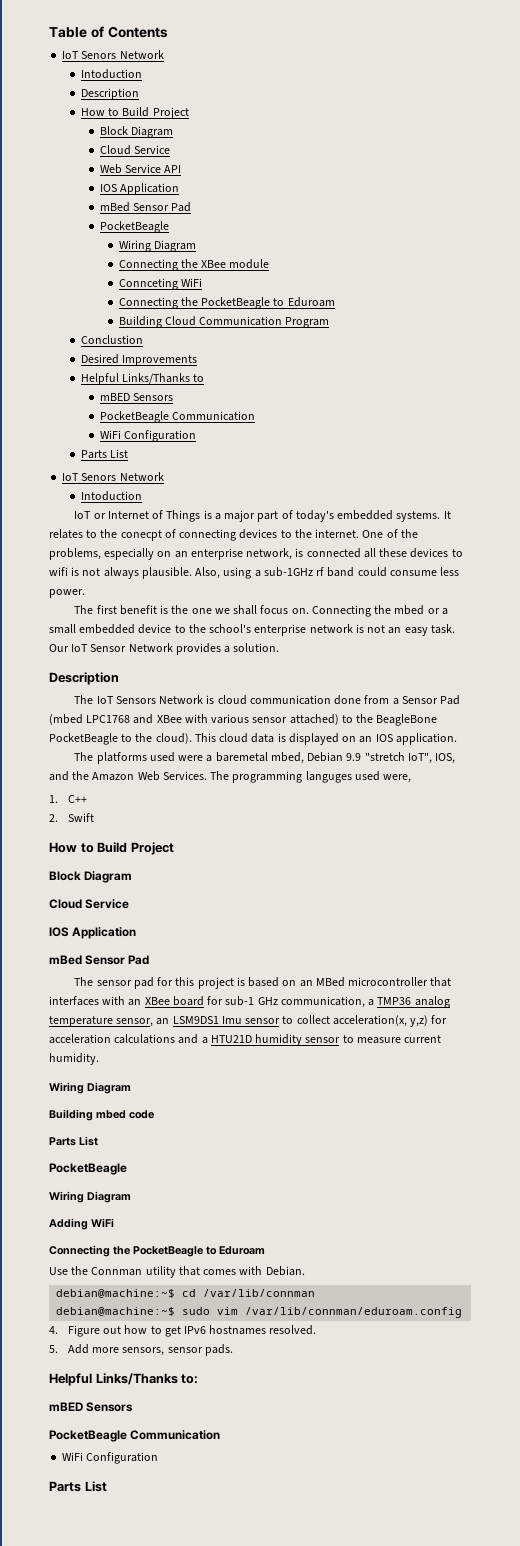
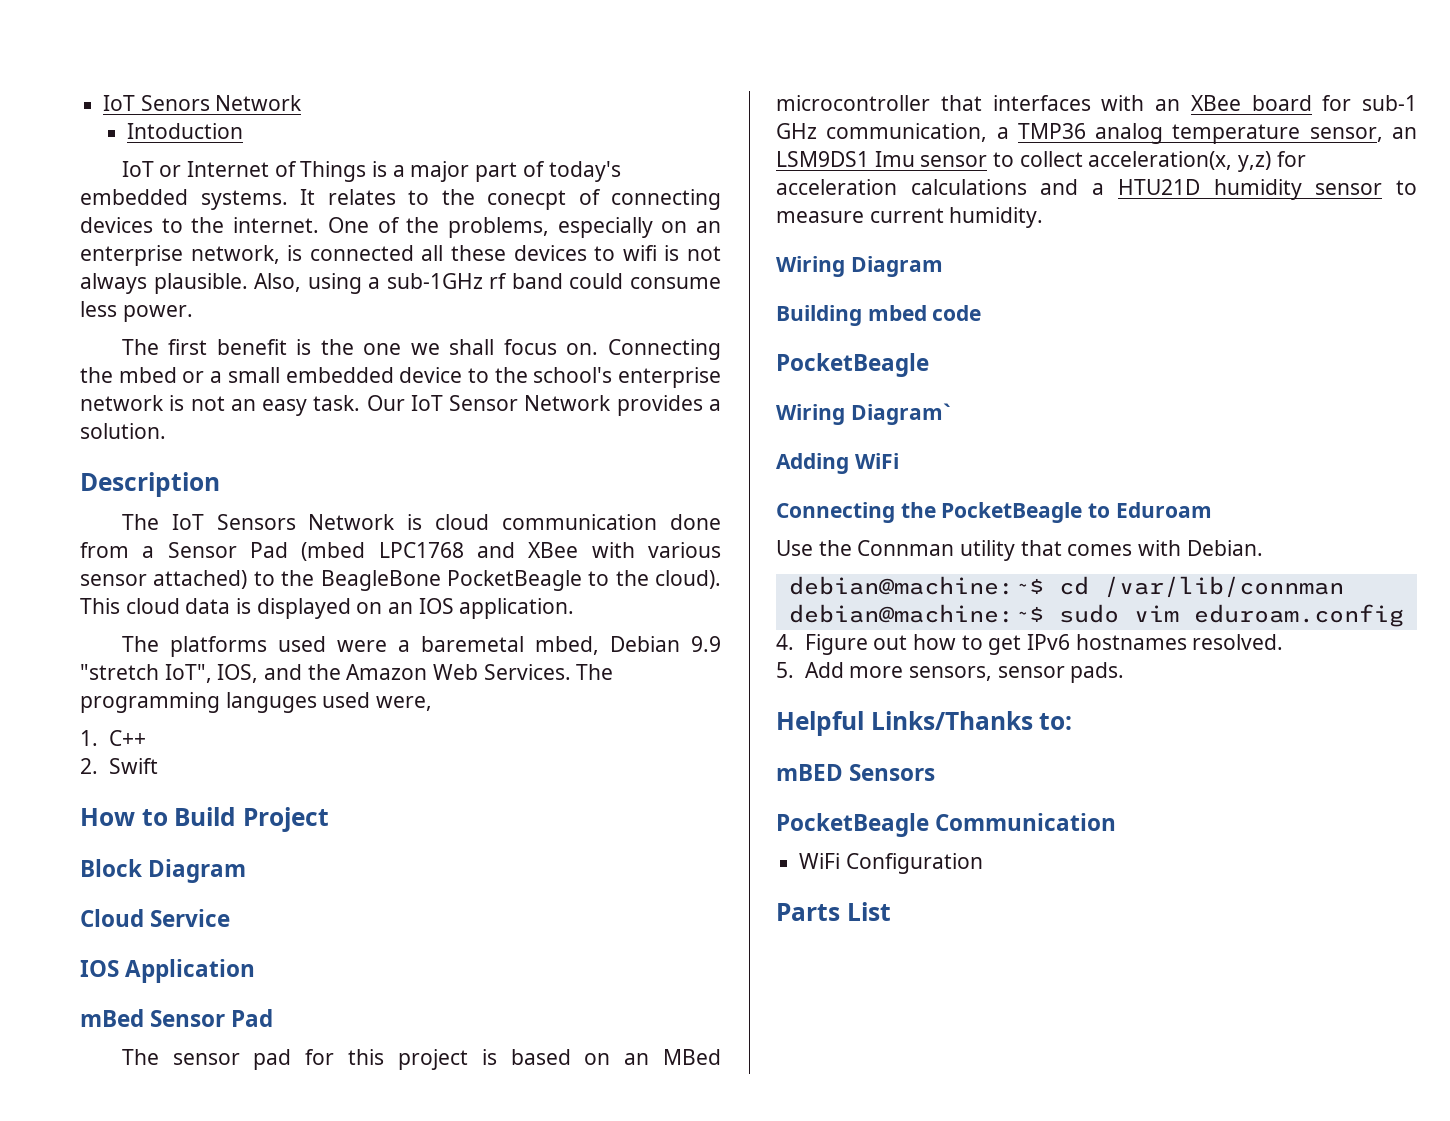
[49,26,168,38] [62,50,164,59] [81,69,143,79] [81,88,140,100] [81,107,189,119] [99,126,174,138] [99,145,171,155] [99,164,182,174] [99,183,180,195] [99,202,192,212] [99,221,169,233] [118,240,196,252] [118,259,270,271] [118,278,202,290] [118,297,335,309] [118,316,330,328] [81,335,144,344] [81,354,198,366] [81,373,205,385] [99,393,174,401] [99,411,256,423] [99,430,197,442] [81,449,129,459] Table of Contents // IoT Senors Network // Intoduction // Description // How to Build Project // Block Diagram // Cloud Service // Web Service API // IOS Application // mBed Sensor Pad // PocketBeagle // Wiring Diagram // Connecting the XBee module // Connceting WiFi // Connecting the PocketBeagle to Eduroam // Building Cloud Communication Program // Conclustion // Desired Improvements // Helpful Links/Thanks to // mBED Sensors // PocketBeagle Communication // WiFi Configuration // Parts List // -> (103, 103) none
[49,1136,98,1146] [49,1163,127,1175] [49,1191,131,1203] // Parts List // PocketBeagle // Wiring Diagram -> [776,353,929,377] [776,403,951,425] // PocketBeagle // Wiring Diagram`
[245,1307,463,1318] /var/lib/connman/eduroam.config -> [1193,604,1404,627] eduroam.config

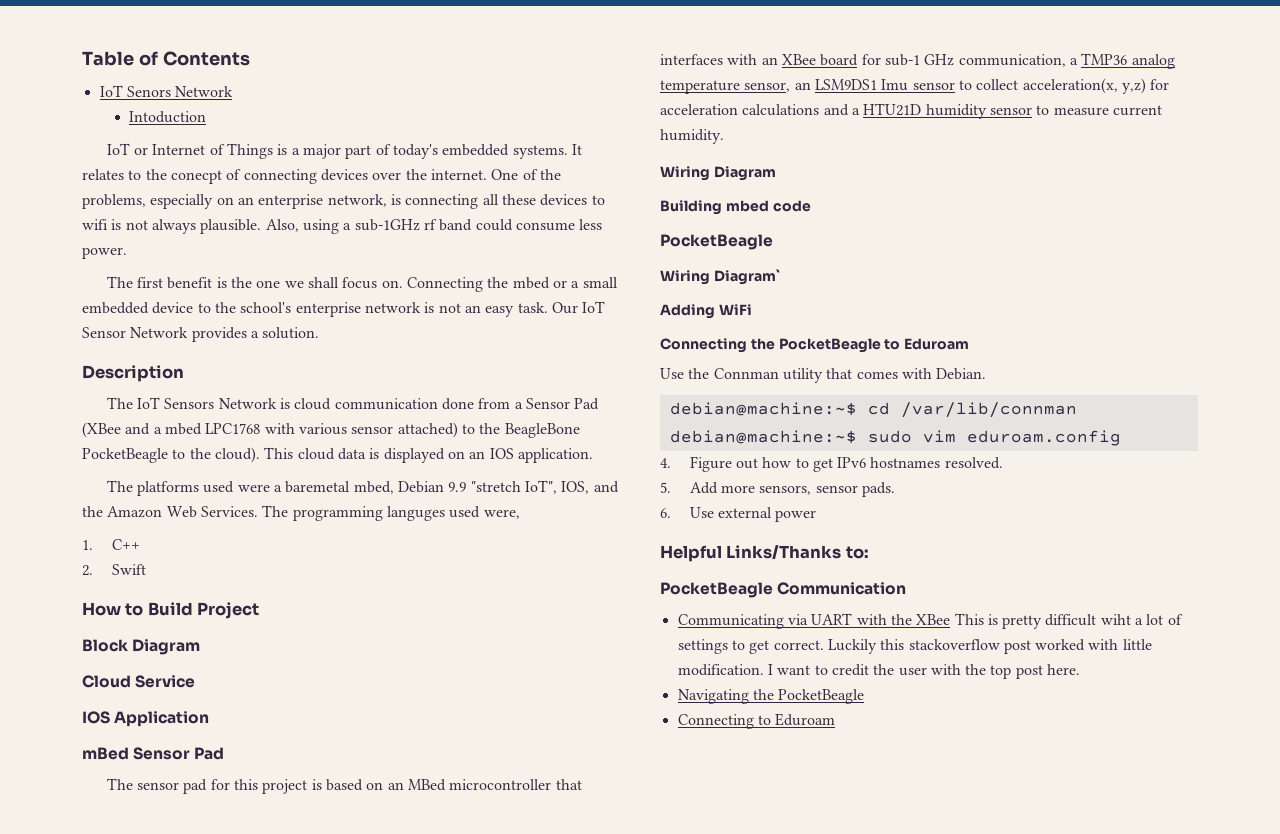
(103, 103) none -> [82,51,250,66] Table of Contents //
[161,218,183,233] to -> [372,172,402,180] over
[309,245,414,261] connected -> [405,194,479,209] connecting
[301,542,579,561] (mbed LPC1768 and XBee -> [82,422,261,438] (XBee and a mbed LPC1768
(1125, 672) none -> [660,507,817,522] // 6. Use external power
[776,764,936,781] // mBED Sensors -> (869, 552) none
[799,853,983,874] [776,902,891,921] WiFi Configuration // Parts List -> [677,613,1183,629] [677,639,1152,654] [677,664,1081,679] [677,689,865,704] [677,713,836,729] Communicating via UART with the XBee This is pretty difficult wiht a lot of settings to get correct. Luckily this stackoverflow post worked with little modification. I want to credit the user with the top post here. // Navigating the PocketBeagle // Connecting to Eduroam

